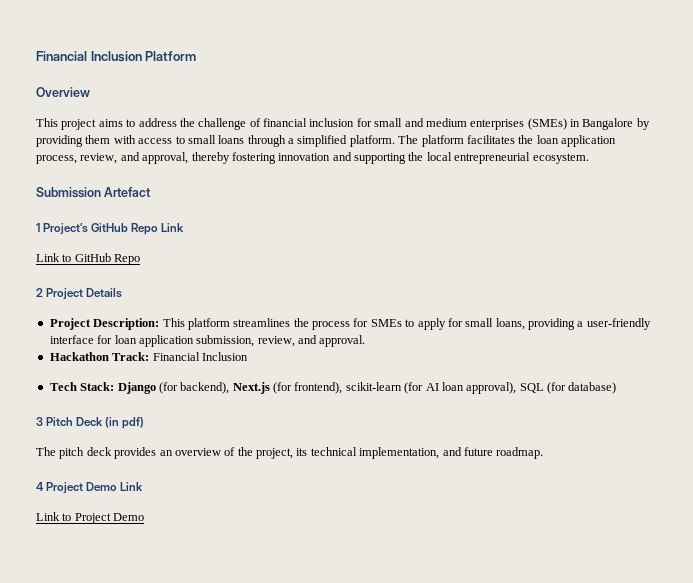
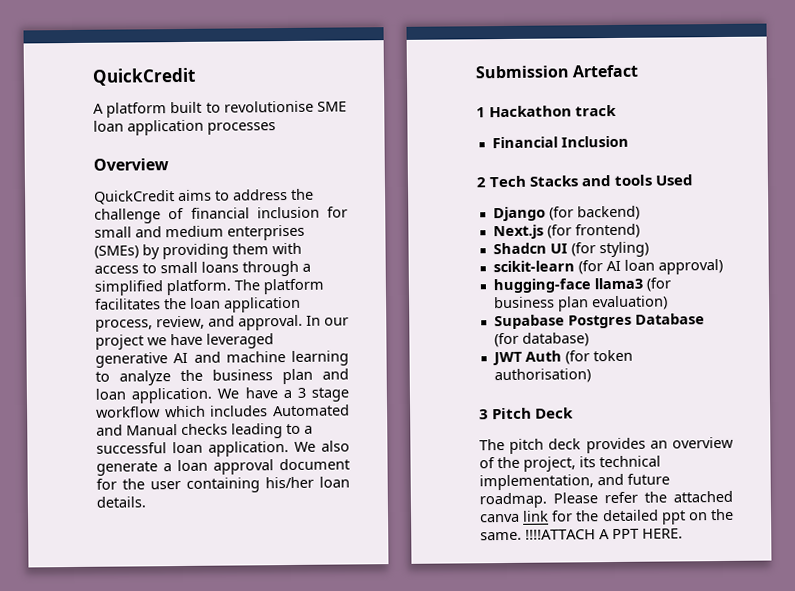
[36,51,197,62] Financial Inclusion Platform -> [92,67,196,86] [93,100,347,118] [93,119,276,136] QuickCredit // A platform built to revolutionise SME loan application processes
[36,118,97,130] This project -> [94,190,175,205] QuickCredit
[570,118,634,130] in Bangalore -> (139, 252) none
[142,152,589,164] [36,187,152,198] [36,223,185,235] [36,253,141,265] [36,288,123,300] [49,318,651,330] [49,335,366,347] [49,352,248,361] [49,382,115,391] approval, thereby fostering innovation and supporting the local entrepreneurial ecosystem. // Submission Artefact // 1 Project’s GitHub Repo Link // Link to GitHub Repo // 2 Project Details // Project Description: This platform streamlines the process for SMEs to apply for small loans, providing a user-friendly interface for loan application submission, review, and approval. // Hackathon Track: Financial Inclusion // Tech Stack: -> [238,314,349,331] [95,333,274,350] [95,350,349,368] [95,368,349,386] [95,387,349,404] [96,404,350,418] [96,423,313,439] [96,440,350,457] [96,458,350,476] [96,476,350,493] [96,496,146,508] [475,64,639,79] [476,104,618,118] [491,135,629,149] [476,174,694,188] approval. In our project we have leveraged generative AI and machine learning to analyze the business plan and loan application. We have a 3 stage workflow which includes Automated and Manual checks leading to a successful loan application. We also generate a loan approval document for the user containing his/her loan details. // Submission Artefact // 1 Hackathon track // Financial Inclusion // 2 Tech Stacks and tools Used //
[180,382,230,394] backend), -> [576,205,640,221] backend) //
[294,382,617,394] frontend), scikit-learn (for AI loan approval), SQL (for database) -> [574,223,640,239] [492,241,649,258] [492,258,723,275] [492,277,671,294] [493,295,668,312] [493,313,705,330] [493,332,589,348] [491,349,633,366] [493,368,591,384] frontend) // Shadcn UI (for styling) // scikit-learn (for AI loan approval) // hugging-face llama3 (for business plan evaluation) // Supabase Postgres Database (for database) // JWT Auth (for token authorisation)
[105,417,145,429] (in pdf) -> (575, 413) none
[36,482,144,494] [36,512,145,524] // 4 Project Demo Link // Link to Project Demo -> [553,490,733,504] [480,508,734,525] [480,528,683,541] Please refer the attached canva link for the detailed ppt on the same. !!!!ATTACH A PPT HERE.

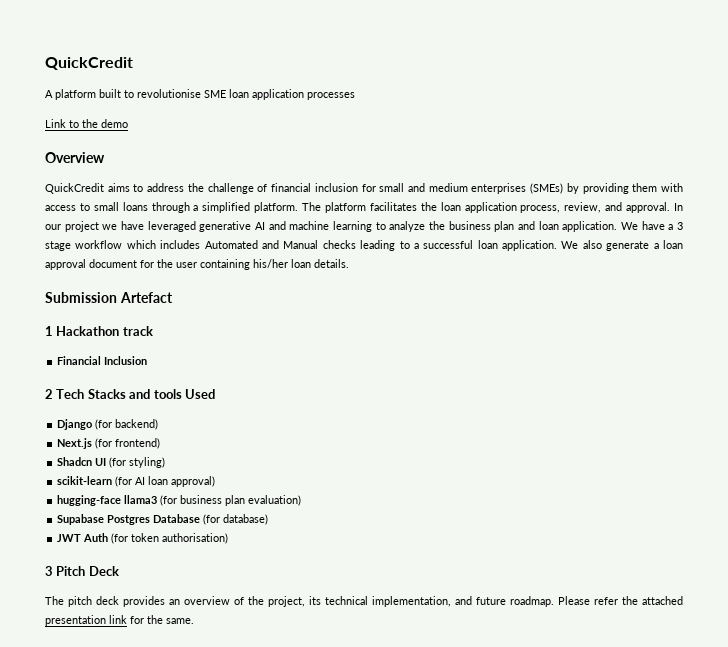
(276, 128) none -> [45,119,128,128] // Link to the demo
[480,513,520,523] canva -> [45,615,106,626] presentation
[601,508,734,525] [480,528,683,541] detailed ppt on the same. !!!!ATTACH A PPT HERE. -> [166,618,194,624] same.

